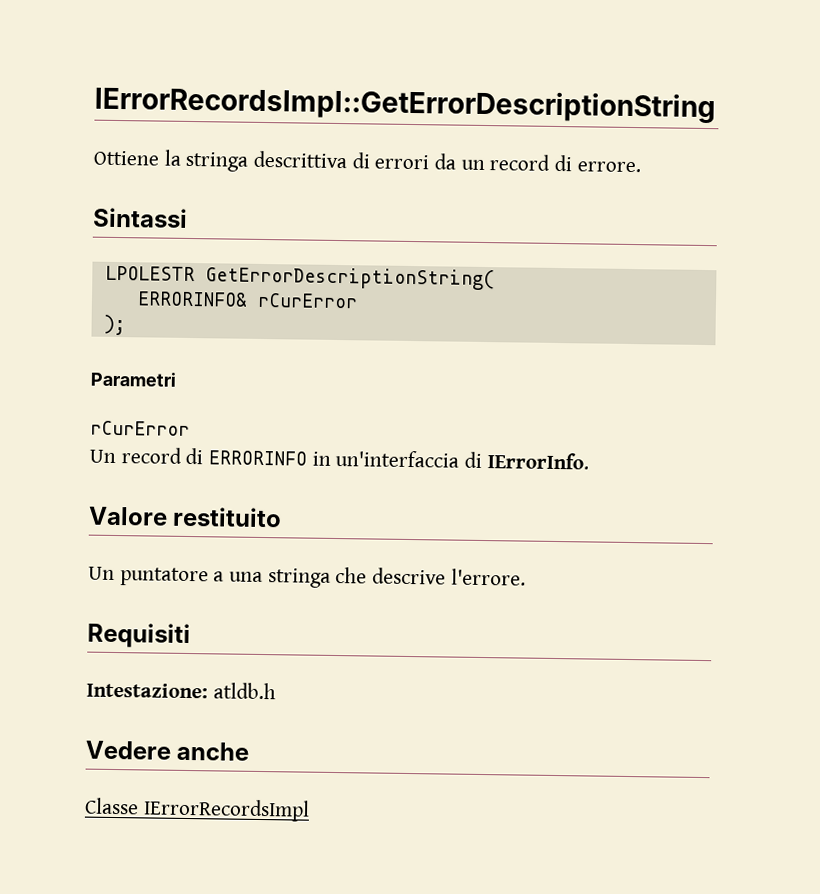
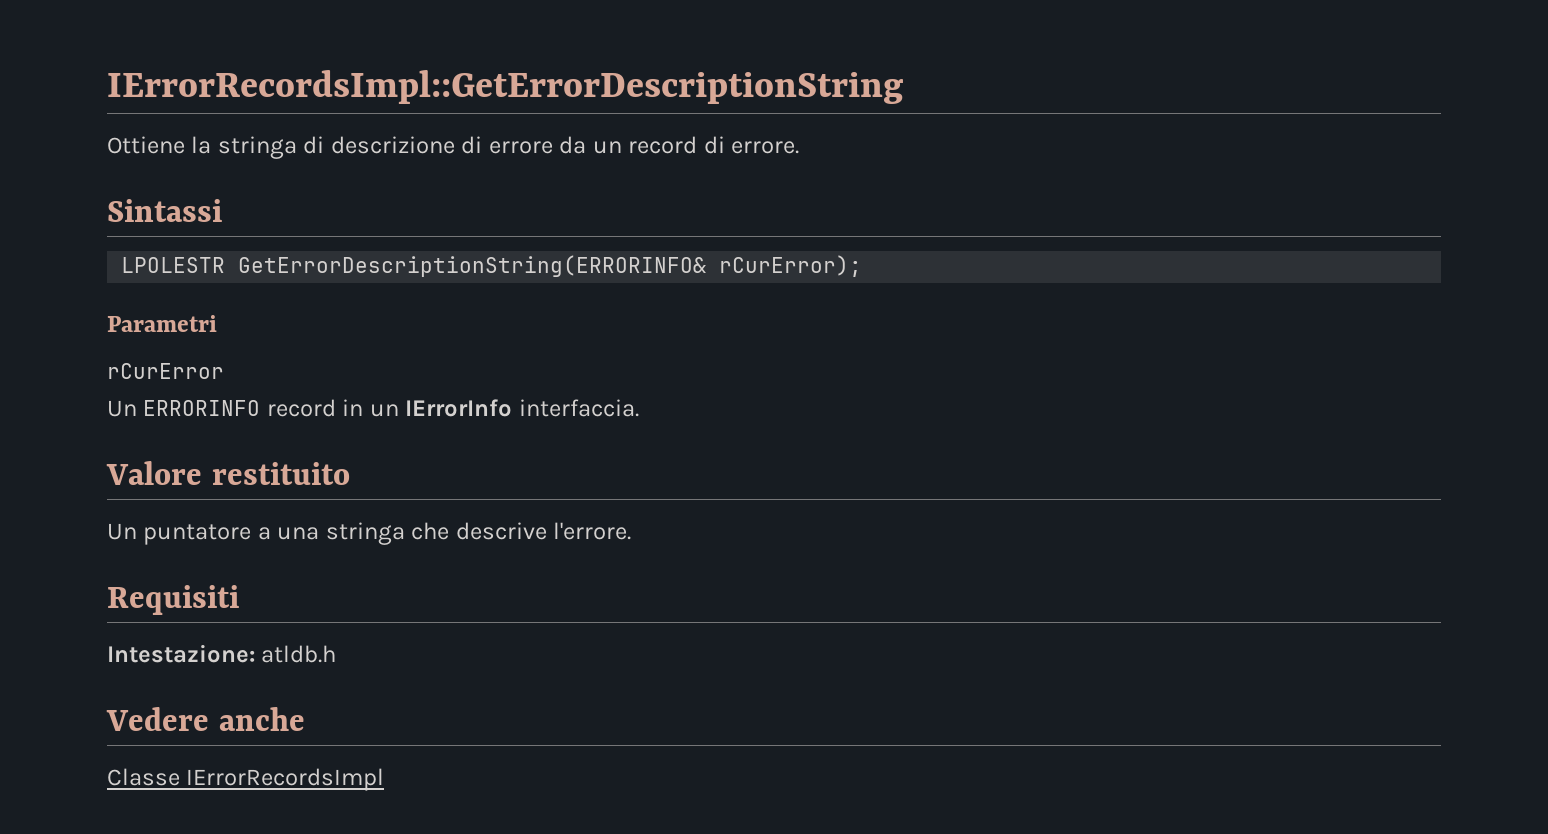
[253,150,430,170] descrittiva di errori -> [303,136,553,154] di descrizione di errore
[204,266,495,291] [136,291,358,309] [103,314,126,336] GetErrorDescriptionString( // ERRORINFO& rCurError // ); -> [238,255,863,277] GetErrorDescriptionString(ERRORINFO& rCurError);
[120,447,589,470] record di ERRORINFO in un'interfaccia di IErrorInfo. -> [143,399,639,417] ERRORINFO record in un IErrorInfo interfaccia.

